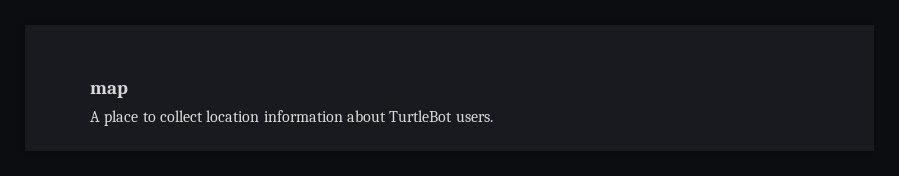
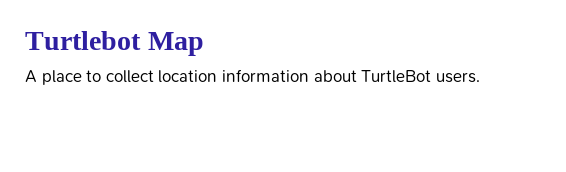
[90,85,128,98] map -> [25,31,204,56] Turtlebot Map

